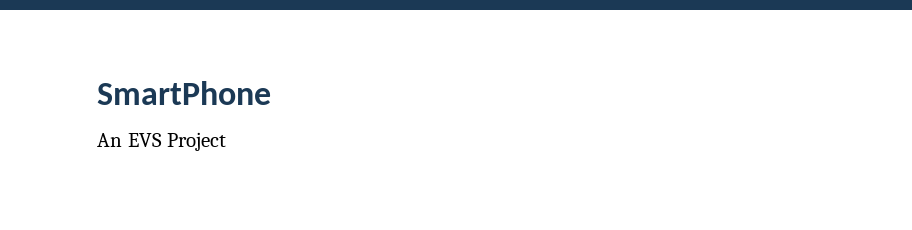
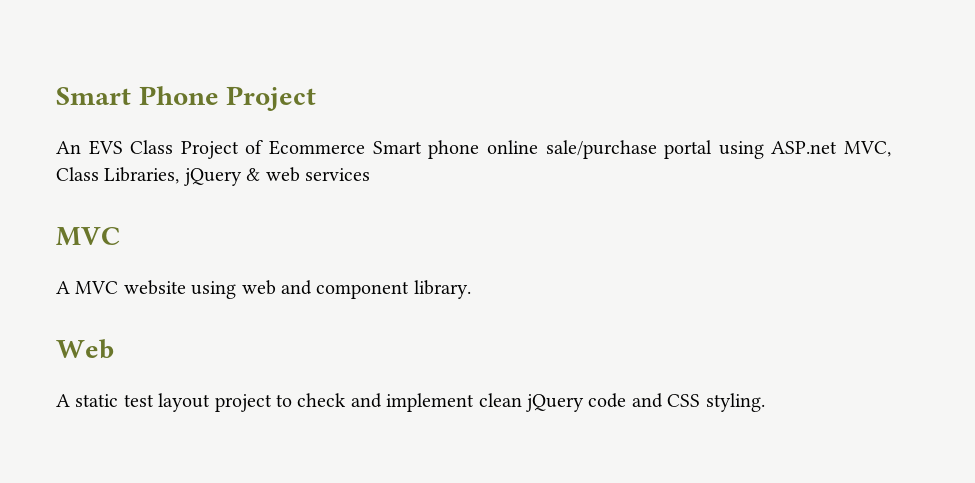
[97,81,271,105] SmartPhone -> [56,86,317,111] Smart Phone Project
[167,132,227,151] Project -> [130,140,891,159] [56,167,370,186] [56,227,121,246] [56,280,471,299] [56,339,114,359] [56,393,765,412] Class Project of Ecommerce Smart phone online sale/purchase portal using ASP.net MVC, Class Libraries, jQuery & web services // MVC // A MVC website using web and component library. // Web // A static test layout project to check and implement clean jQuery code and CSS styling.

